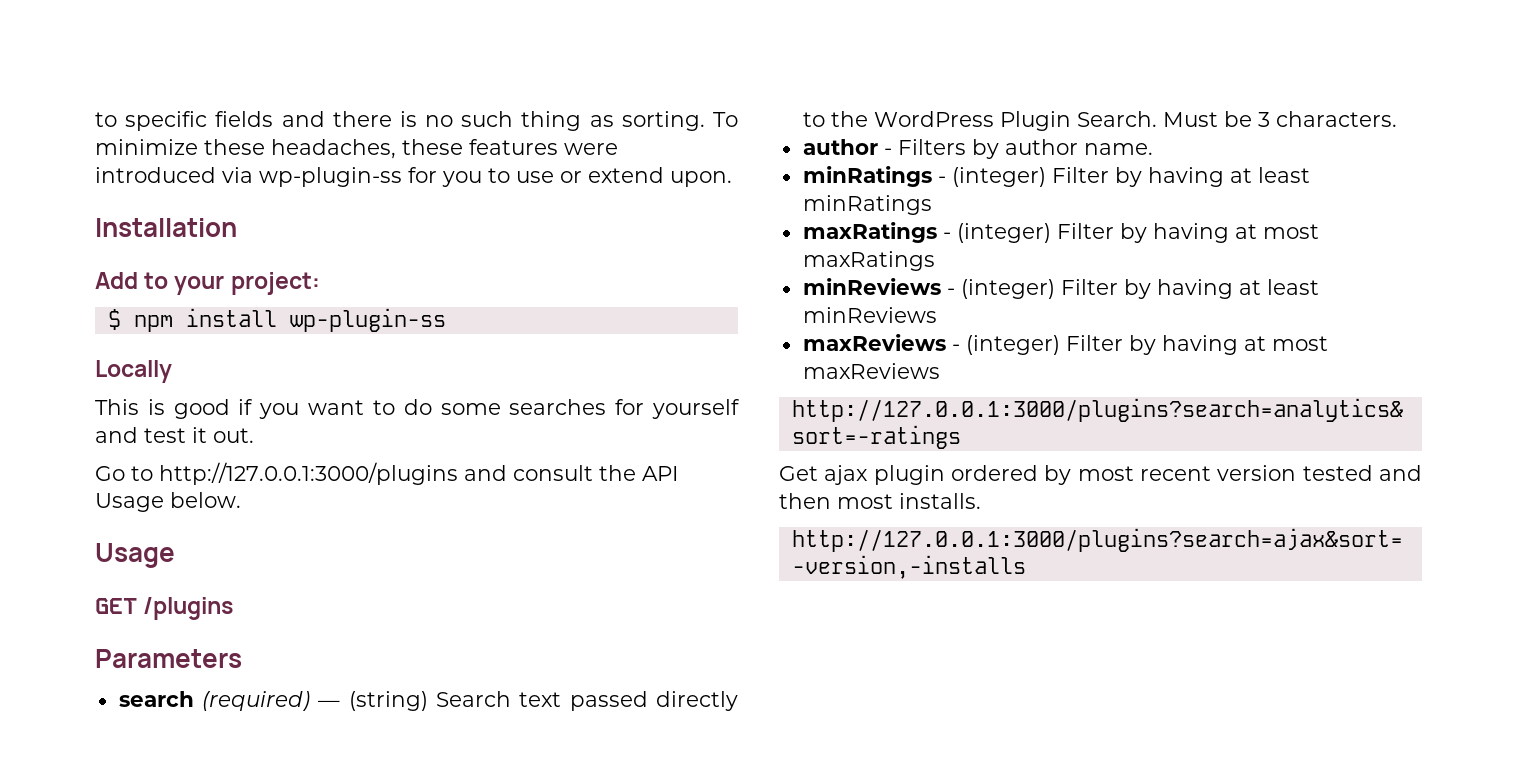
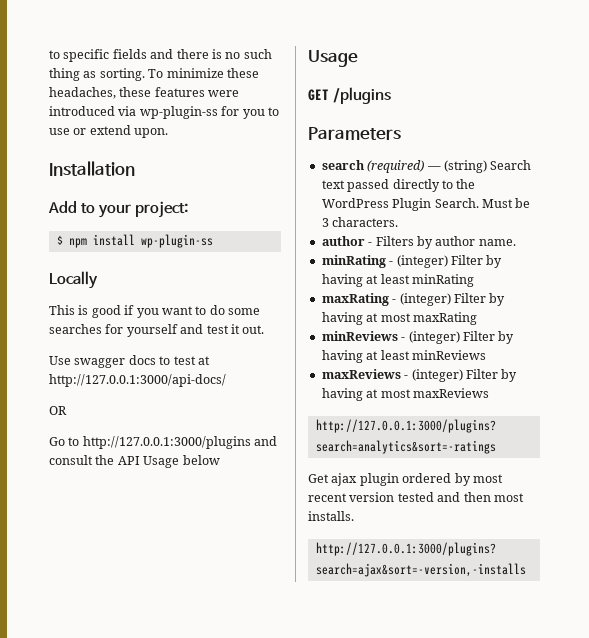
(254, 435) none -> [49,355,210,368] [49,374,226,387] [49,406,67,415] // Use swagger docs to test at http://127.0.0.1:3000/api-docs/ // OR
[170,492,241,508] below. -> [182,455,220,465] below
[802,166,1310,187] [802,195,932,215] [802,222,1319,243] [802,251,935,271] minRatings - (integer) Filter by having at least minRatings // maxRatings - (integer) Filter by having at most maxRatings -> [321,255,503,268] [321,274,474,287] [321,293,506,306] [321,312,477,325] minRating - (integer) Filter by having at least minRating // maxRating - (integer) Filter by having at most maxRating

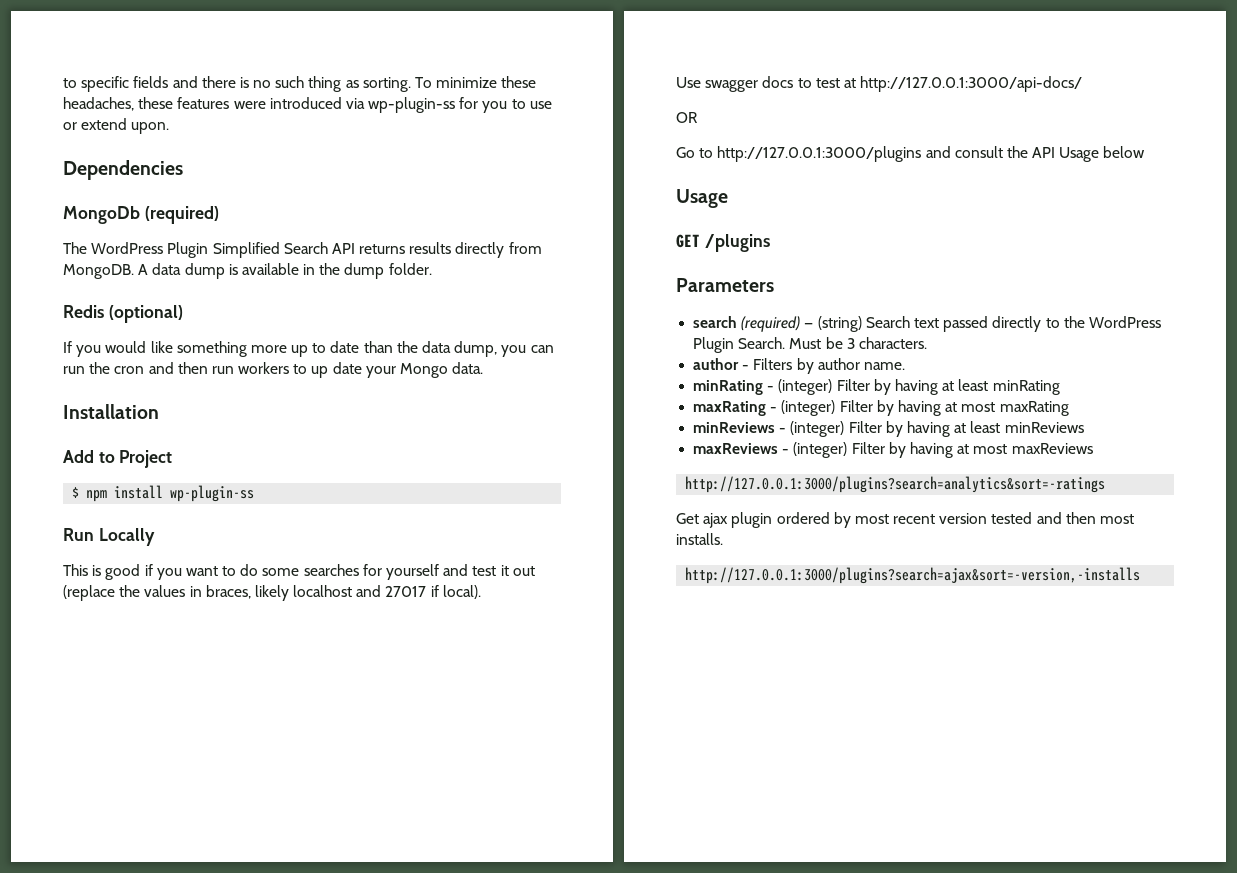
(169, 133) none -> [63,160,183,180] [63,206,219,224] [63,242,542,258] [63,263,432,279] [63,305,183,323] [63,341,554,357] [63,362,484,378] // Dependencies // MongoDb (required) // The WordPress Plugin Simplified Search API returns results directly from MongoDB. A data dump is available in the dump folder. // Redis (optional) // If you would like something more up to date than the data dump, you can run the cron and then run workers to up date your Mongo data.
[97,201,188,218] your project: -> [119,450,173,468] Project
(213, 241) none -> [63,528,94,541] Run
[242,325,265,334] out. -> [512,566,535,576] [63,585,481,601] out (replace the values in braces, likely localhost and 27017 if local).

